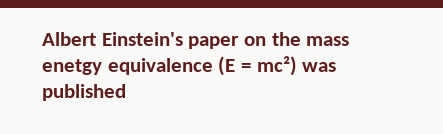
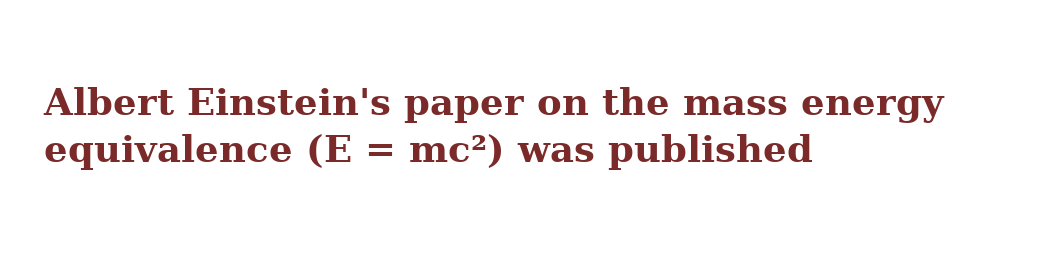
[42,59,102,75] enetgy -> [801,96,945,123] energy

